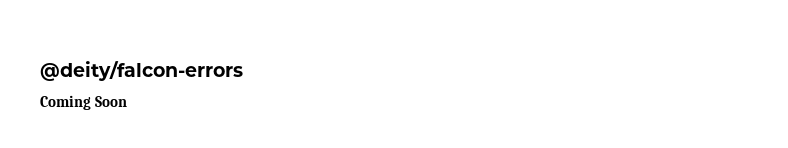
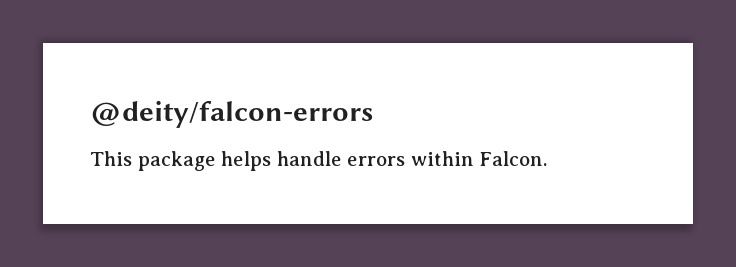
[40,95,127,110] Coming Soon -> [90,151,548,171] This package helps handle errors within Falcon.

